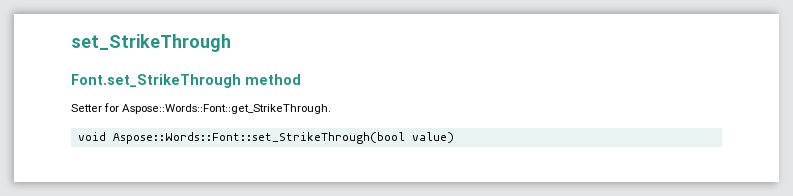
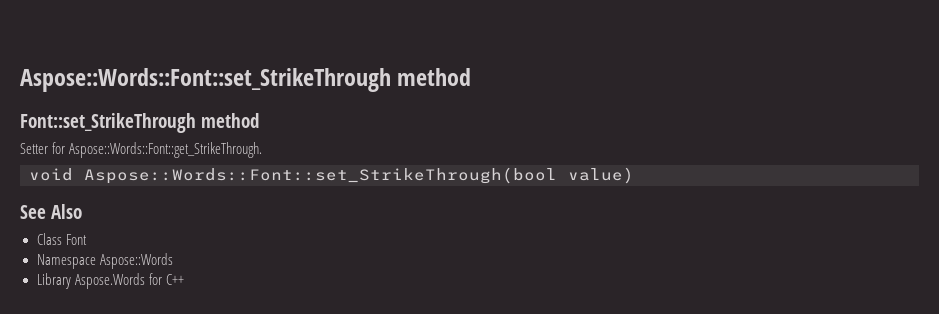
[71,34,231,52] [71,74,241,88] set_StrikeThrough // Font.set_StrikeThrough -> [20,68,472,92] [20,113,196,133] Aspose::Words::Font::set_StrikeThrough method // Font::set_StrikeThrough
(454, 137) none -> [20,204,83,219] [36,233,87,245] [36,253,173,269] [36,273,184,289] // See Also // Class Font // Namespace Aspose::Words // Library Aspose.Words for C++

